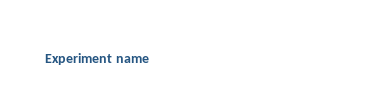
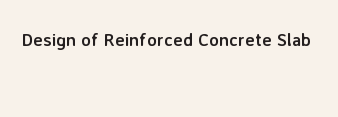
[45,53,149,65] Experiment name -> [22,33,311,50] Design of Reinforced Concrete Slab

